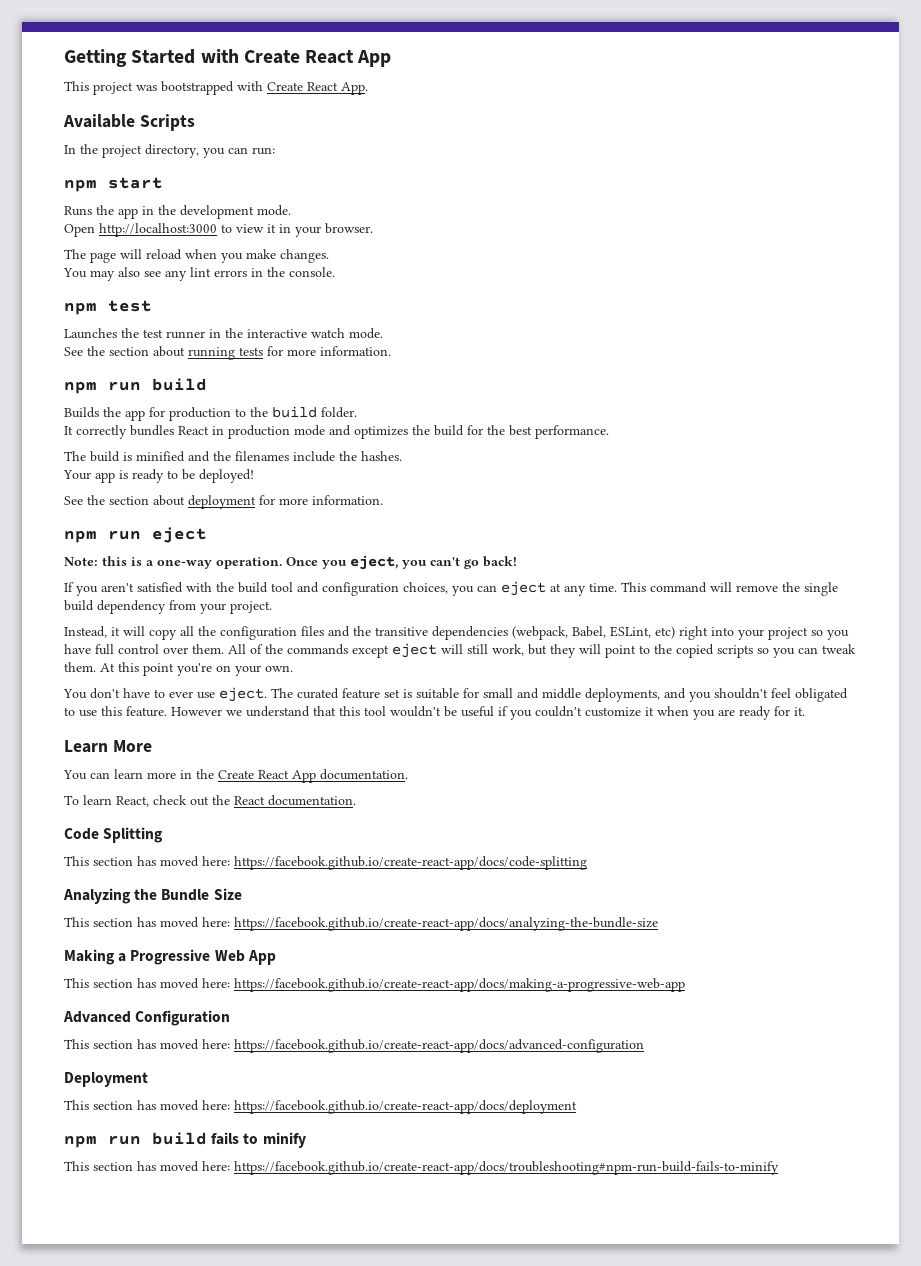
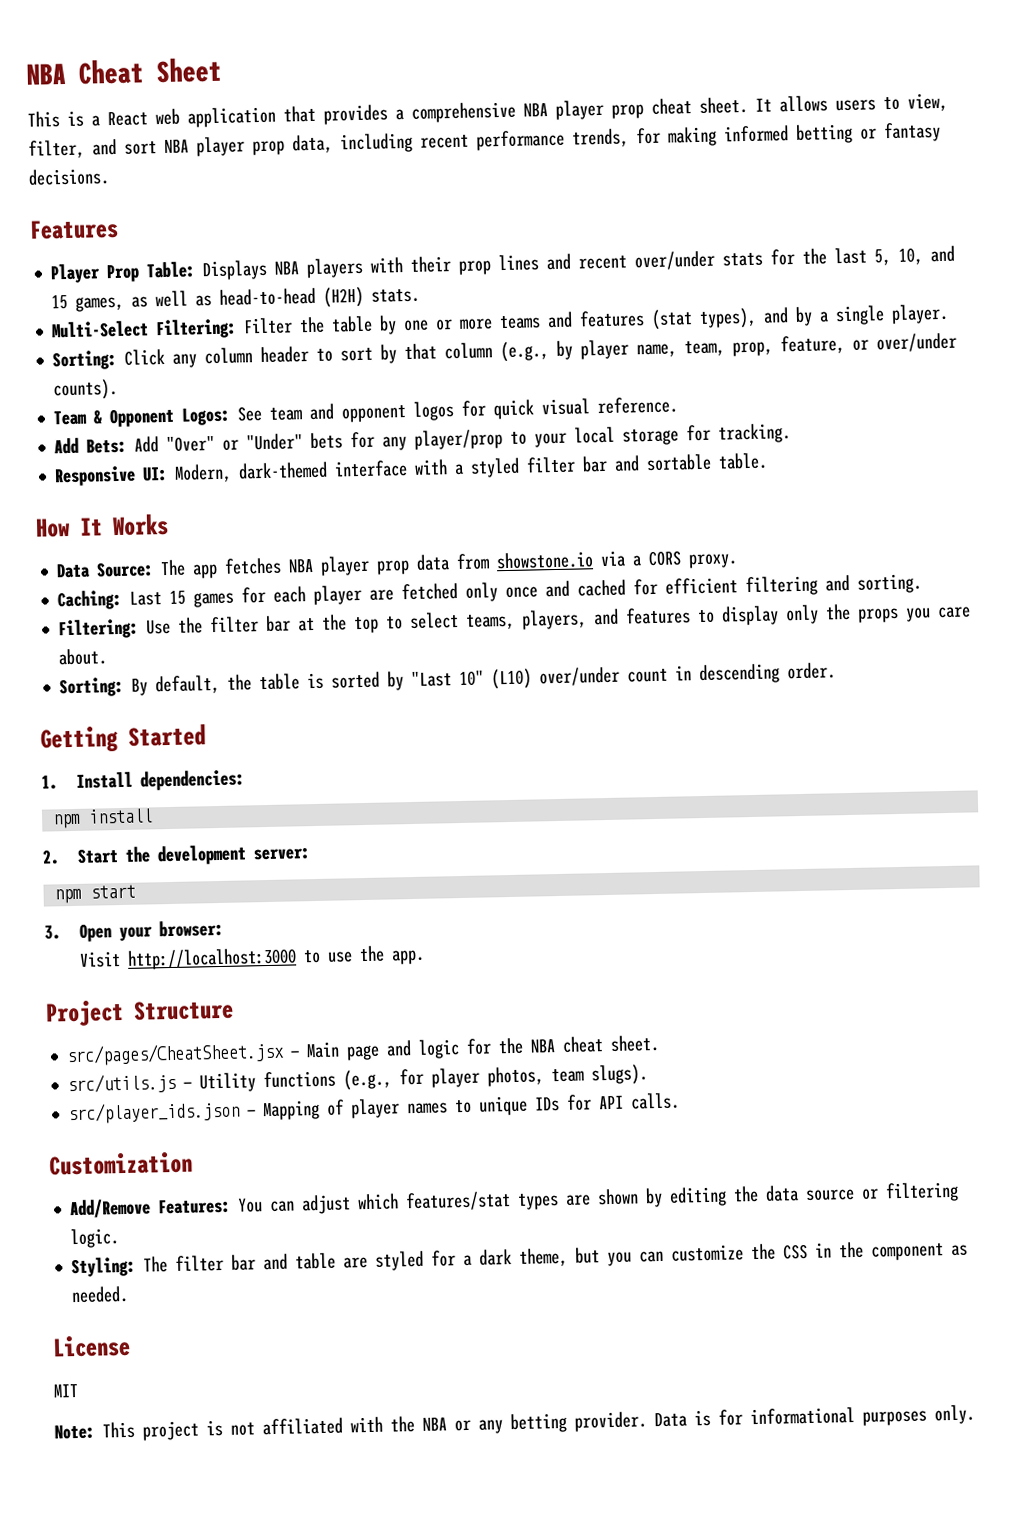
[64,49,392,67] [64,81,368,95] [63,114,195,131] [64,144,275,158] [64,177,163,192] [64,205,291,219] [64,223,373,237] [64,249,329,263] [63,267,335,281] [64,300,152,315] [64,328,383,339] [64,346,391,360] [64,378,207,394] [64,406,357,421] [64,425,609,439] [64,451,402,462] [63,469,254,483] [64,495,383,509] [64,527,207,543] [64,555,517,570] [64,581,838,596] [64,600,272,614] [64,626,849,640] [64,643,856,658] [64,662,293,676] [63,687,848,702] [64,706,805,720] [64,740,152,753] [63,769,408,783] [64,795,356,807] [64,827,164,843] [64,856,587,870] [63,888,242,904] [64,917,658,931] [64,949,276,965] [64,978,685,992] [63,1010,231,1026] [64,1039,644,1053] [64,1072,148,1087] [64,1100,577,1114] [64,1132,306,1148] [64,1161,779,1175] Getting Started with Create React App // This project was bootstrapped with Create React App. // Available Scripts // In the project directory, you can run: // npm start // Runs the app in the development mode. // Open http://localhost:3000 to view it in your browser. // The page will reload when you make changes. // You may also see any lint errors in the console. // npm test // Launches the test runner in the interactive watch mode. // See the section about running tests for more information. // npm run build // Builds the app for production to the build folder. // It correctly bundles React in production mode and optimizes the build for the best performance. // The build is minified and the filenames include the hashes. // Your app is ready to be deployed! // See the section about deployment for more information. // npm run eject // Note: this is a one-way operation. Once you eject, you can't go back! // If you aren't satisfied with the build tool and configuration choices, you can eject at any time. This command will remove the single build dependency from your project. // Instead, it will copy all the configuration files and the transitive dependencies (webpack, Babel, ESLint, etc) right into your project so you have full control over them. All of the commands except eject will still work, but they will point to the copied scripts so you can tweak them. At this point you're on your own. // You don't have to ever use eject. The curated feature set is suitable for small and middle deployments, and you shouldn't feel obligated to use this feature. However we understand that this tool wouldn't be useful if you couldn't customize it when you are ready for it. // Learn More // You can learn more in the Create React App documentation. // To learn React, check out the React documentation. // Code Splitting // This section has moved here: https://facebook.github.io/create-react-app/docs/code-splitting // Analyzing the Bundle Size // This section has moved here: https://facebook.github.io/create-react-app/docs/analyzing-the-bundle-size // Making a Progressive Web App // This section has moved here: https://facebook.github.io/create-react-app/docs/making-a-progressive-web-app // Advanced Configuration // This section has moved here: https://facebook.github.io/create-react-app/docs/advanced-configuration // Deployment // This section has moved here: https://facebook.github.io/create-react-app/docs/deployment // npm run build fails to minify // This section has moved here: https://facebook.github.io/create-react-app/docs/troubleshooting#npm-run-build-fails-to-minify -> [26,56,222,85] [27,92,948,128] [28,121,941,159] [28,168,110,186] [29,218,119,240] [50,245,956,284] [51,286,421,312] [51,303,950,340] [52,332,958,371] [53,378,119,401] [53,396,679,428] [54,423,792,455] [54,452,769,487] [35,513,169,538] [56,550,739,579] [57,573,923,611] [58,603,972,640] [58,648,108,666] [59,662,837,698] [40,724,206,753] [41,769,245,791] [53,808,154,829] [42,844,310,866] [54,884,137,904] [44,919,224,942] [78,945,425,970] [45,999,234,1027] [66,1034,661,1067] [67,1064,649,1095] [67,1092,681,1125] [49,1151,193,1176] [69,1181,960,1219] [70,1228,120,1249] [71,1241,969,1278] [71,1285,130,1304] [52,1334,131,1358] [53,1384,79,1398] [54,1404,975,1441] NBA Cheat Sheet // This is a React web application that provides a comprehensive NBA player prop cheat sheet. It allows users to view, filter, and sort NBA player prop data, including recent performance trends, for making informed betting or fantasy decisions. // Features // Player Prop Table: Displays NBA players with their prop lines and recent over/under stats for the last 5, 10, and 15 games, as well as head-to-head (H2H) stats. // Multi-Select Filtering: Filter the table by one or more teams and features (stat types), and by a single player. // Sorting: Click any column header to sort by that column (e.g., by player name, team, prop, feature, or over/under counts). // Team & Opponent Logos: See team and opponent logos for quick visual reference. // Add Bets: Add "Over" or "Under" bets for any player/prop to your local storage for tracking. // Responsive UI: Modern, dark-themed interface with a styled filter bar and sortable table. // How It Works // Data Source: The app fetches NBA player prop data from showstone.io via a CORS proxy. // Caching: Last 15 games for each player are fetched only once and cached for efficient filtering and sorting. // Filtering: Use the filter bar at the top to select teams, players, and features to display only the props you care about. // Sorting: By default, the table is sorted by "Last 10" (L10) over/under count in descending order. // Getting Started // 1. Install dependencies: // npm install // 2. Start the development server: // npm start // 3. Open your browser: // Visit http://localhost:3000 to use the app. // Project Structure // src/pages/CheatSheet.jsx — Main page and logic for the NBA cheat sheet. // src/utils.js — Utility functions (e.g., for player photos, team slugs). // src/player_ids.json — Mapping of player names to unique IDs for API calls. // Customization // Add/Remove Features: You can adjust which features/stat types are shown by editing the data source or filtering logic. // Styling: The filter bar and table are styled for a dark theme, but you can customize the CSS in the component as needed. // License // MIT // Note: This project is not affiliated with the NBA or any betting provider. Data is for informational purposes only.

